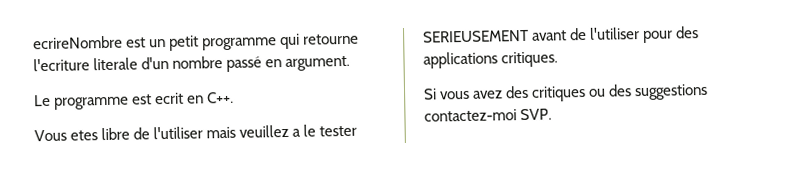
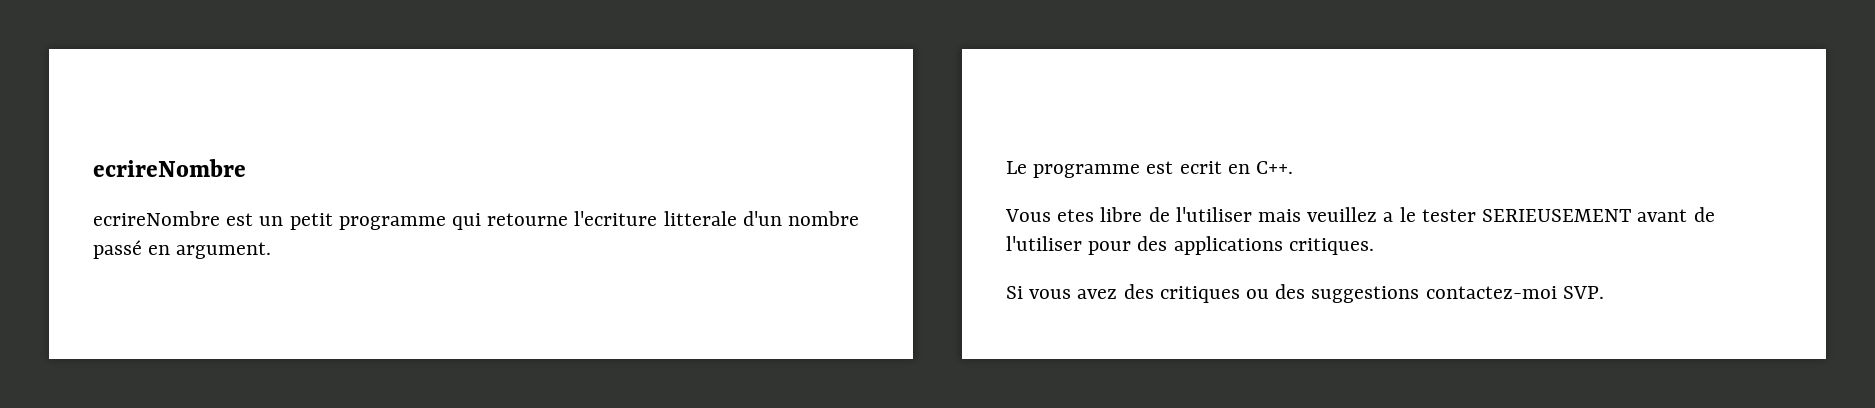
[33,35,123,50] ecrireNombre -> [93,159,246,177] [93,211,220,226] ecrireNombre // ecrireNombre
[93,57,139,71] literale -> [663,211,737,226] litterale

